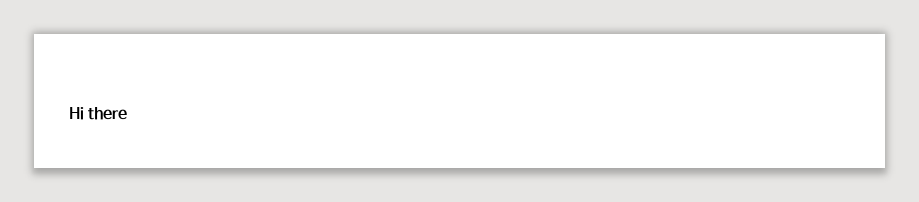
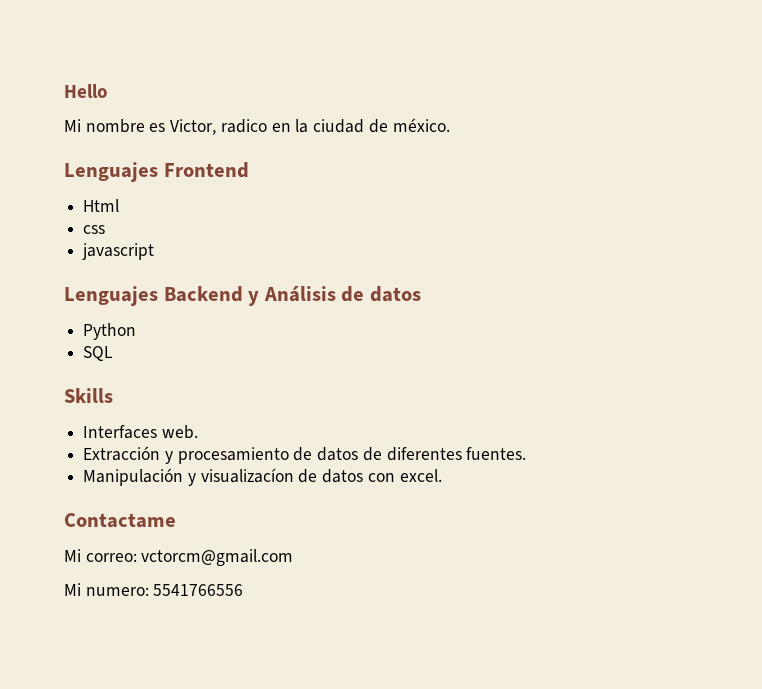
[69,107,128,120] Hi there -> [64,84,108,98] [64,118,450,135] [64,162,249,182] [83,199,120,212] [83,225,106,234] [82,243,155,260] [64,286,421,306] [83,323,137,340] [83,346,114,361] [64,388,113,403] [83,425,198,439] [83,446,527,464] [83,468,442,486] [64,513,176,528] [64,549,294,566] [64,583,244,596] Hello // Mi nombre es Victor, radico en la ciudad de méxico. // Lenguajes Frontend // Html // css // javascript // Lenguajes Backend y Análisis de datos // Python // SQL // Skills // Interfaces web. // Extracción y procesamiento de datos de diferentes fuentes. // Manipulación y visualizacíon de datos con excel. // Contactame // Mi correo: vctorcm@gmail.com // Mi numero: 5541766556

